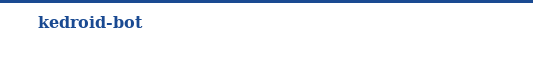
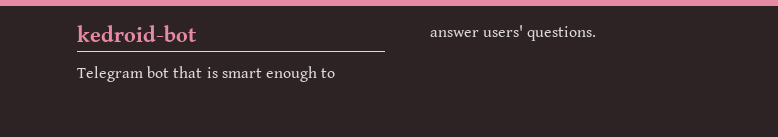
(143, 22) none -> [77,66,336,82] [430,25,597,41] // Telegram bot that is smart enough to answer users' questions.

